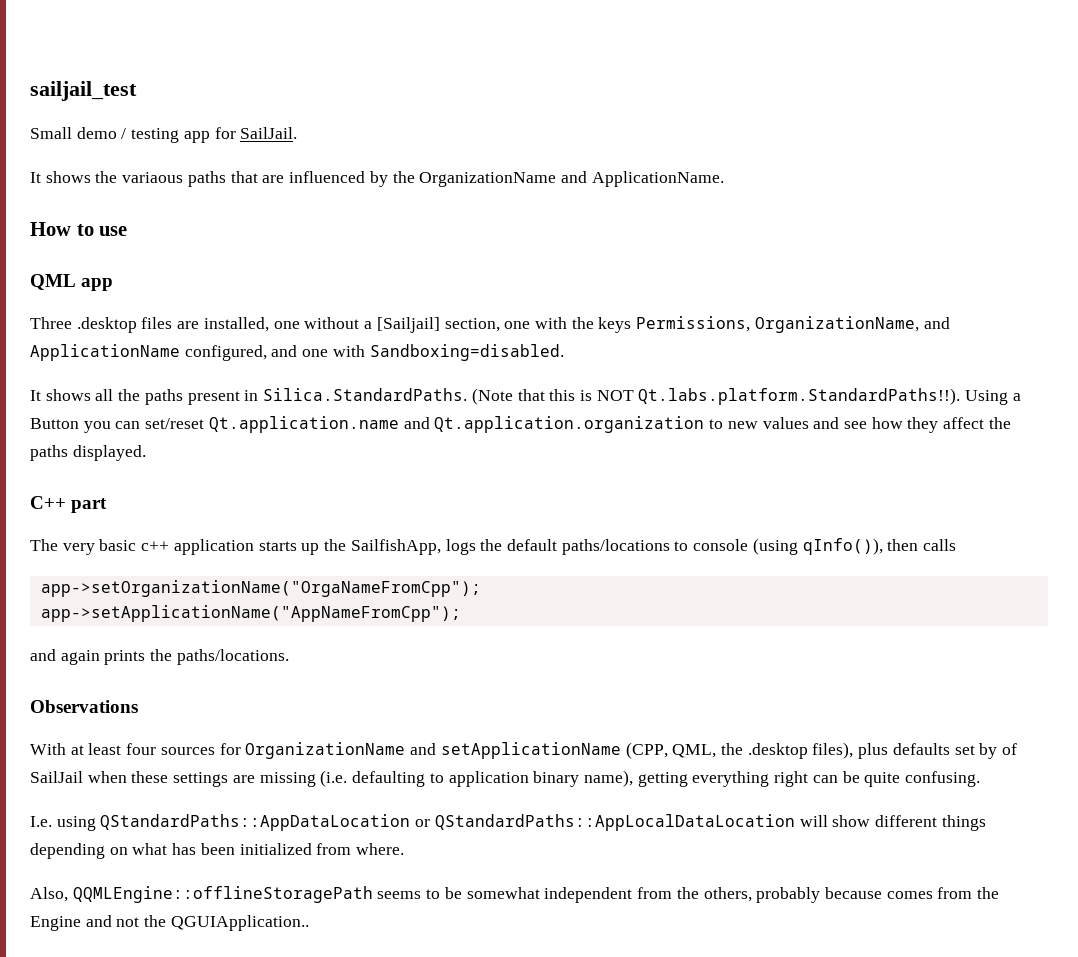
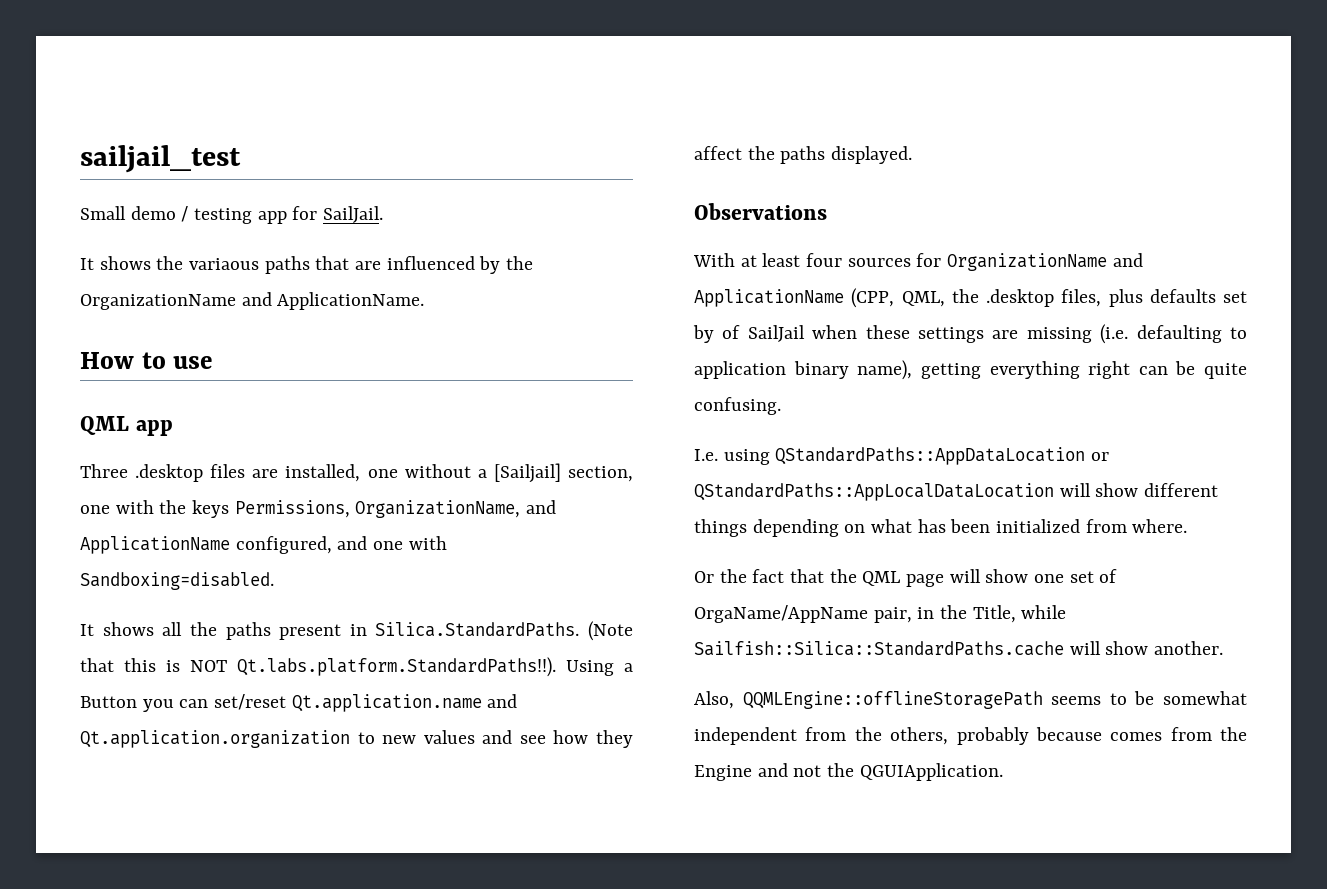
[30,496,108,513] [30,538,957,555] [40,580,481,597] [40,605,461,622] [30,649,289,665] // C++ part // The very basic c++ application starts up the SailfishApp, logs the default paths/locations to console (using qInfo()), then calls // app->setOrganizationName("OrgaNameFromCpp"); // app->setApplicationName("AppNameFromCpp"); // and again prints the paths/locations. -> (913, 155) none
[440,742,621,759] setApplicationName -> [694,289,844,307] ApplicationName
[812,742,854,759] files), -> [1061,289,1102,307] files,
(405, 849) none -> [694,569,1118,587] [694,605,1067,623] [694,641,1224,656] // Or the fact that the QML page will show one set of OrgaName/AppName pair, in the Title, while Sailfish::Silica::StandardPaths.cache will show another.
[170,915,309,931] QGUIApplication.. -> [859,763,1003,781] QGUIApplication.

